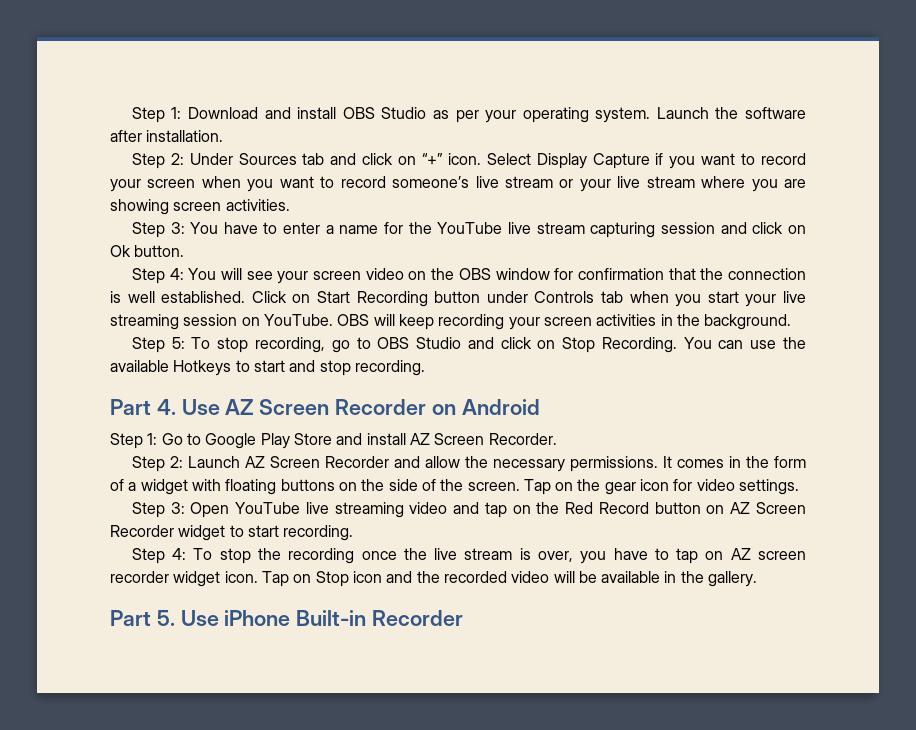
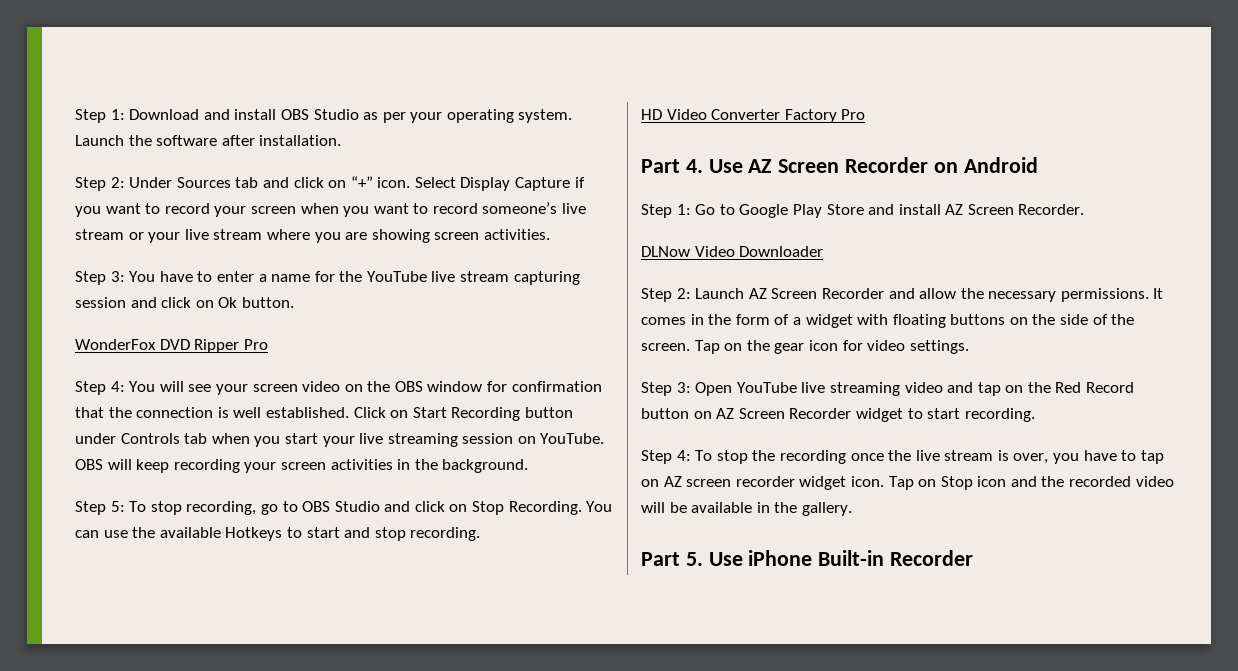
(185, 251) none -> [75,339,268,353] // WonderFox DVD Ripper Pro
(425, 368) none -> [641,109,866,123] // HD Video Converter Factory Pro
(557, 439) none -> [641,246,824,257] // DLNow Video Downloader

